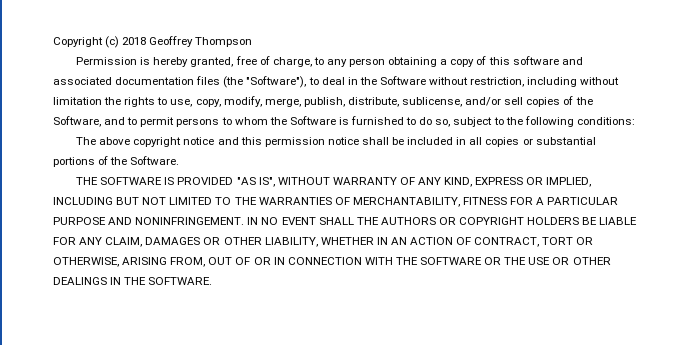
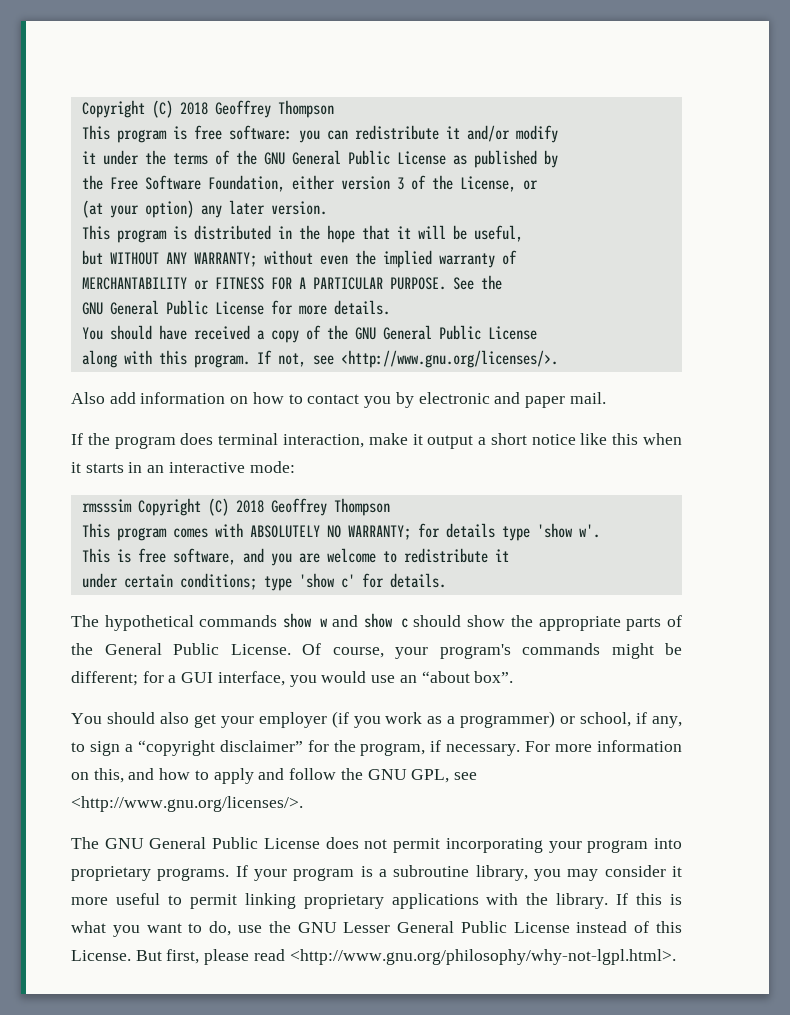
[53,36,253,48] [76,56,583,67] [53,76,620,88] [53,96,593,107] [53,116,635,127] [76,137,596,147] [53,156,180,167] [76,177,592,187] [53,197,619,207] [53,217,638,225] [53,237,594,247] [53,257,611,267] [53,277,213,285] Copyright (c) 2018 Geoffrey Thompson // Permission is hereby granted, free of charge, to any person obtaining a copy of this software and associated documentation files (the "Software"), to deal in the Software without restriction, including without limitation the rights to use, copy, modify, merge, publish, distribute, sublicense, and/or sell copies of the Software, and to permit persons to whom the Software is furnished to do so, subject to the following conditions: // The above copyright notice and this permission notice shall be included in all copies or substantial portions of the Software. // THE SOFTWARE IS PROVIDED "AS IS", WITHOUT WARRANTY OF ANY KIND, EXPRESS OR IMPLIED, INCLUDING BUT NOT LIMITED TO THE WARRANTIES OF MERCHANTABILITY, FITNESS FOR A PARTICULAR PURPOSE AND NONINFRINGEMENT. IN NO EVENT SHALL THE AUTHORS OR COPYRIGHT HOLDERS BE LIABLE FOR ANY CLAIM, DAMAGES OR OTHER LIABILITY, WHETHER IN AN ACTION OF CONTRACT, TORT OR OTHERWISE, ARISING FROM, OUT OF OR IN CONNECTION WITH THE SOFTWARE OR THE USE OR OTHER DEALINGS IN THE SOFTWARE. -> [81,100,334,118] [81,125,558,143] [81,150,558,168] [81,175,538,192] [81,200,327,218] [81,225,523,243] [81,250,517,268] [81,275,502,290] [81,300,390,315] [81,325,537,343] [81,350,558,368] [71,392,606,408] [71,433,682,449] [71,461,295,473] [81,498,390,516] [81,523,600,541] [81,548,509,566] [81,573,446,591] [71,613,682,631] [71,643,682,659] [71,671,514,687] [71,711,682,728] [71,740,683,756] [71,768,477,784] [71,796,303,812] [71,837,683,853] [71,865,682,881] [71,893,682,909] [71,921,682,937] [71,949,676,965] Copyright (C) 2018 Geoffrey Thompson // This program is free software: you can redistribute it and/or modify // it under the terms of the GNU General Public License as published by // the Free Software Foundation, either version 3 of the License, or // (at your option) any later version. // This program is distributed in the hope that it will be useful, // but WITHOUT ANY WARRANTY; without even the implied warranty of // MERCHANTABILITY or FITNESS FOR A PARTICULAR PURPOSE. See the // GNU General Public License for more details. // You should have received a copy of the GNU General Public License // along with this program. If not, see <http://www.gnu.org/licenses/>. // Also add information on how to contact you by electronic and paper mail. // If the program does terminal interaction, make it output a short notice like this when it starts in an interactive mode: // rmsssim Copyright (C) 2018 Geoffrey Thompson // This program comes with ABSOLUTELY NO WARRANTY; for details type 'show w'. // This is free software, and you are welcome to redistribute it // under certain conditions; type 'show c' for details. // The hypothetical commands show w and show c should show the appropriate parts of the General Public License. Of course, your program's commands might be different; for a GUI interface, you would use an “about box”. // You should also get your employer (if you work as a programmer) or school, if any, to sign a “copyright disclaimer” for the program, if necessary. For more information on this, and how to apply and follow the GNU GPL, see <http://www.gnu.org/licenses/>. // The GNU General Public License does not permit incorporating your program into proprietary programs. If your program is a subroutine library, you may consider it more useful to permit linking proprietary applications with the library. If this is what you want to do, use the GNU Lesser General Public License instead of this License. But first, please read <http://www.gnu.org/philosophy/why-not-lgpl.html>.

